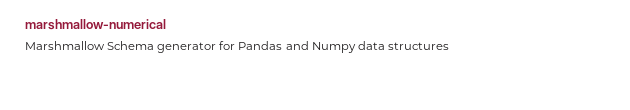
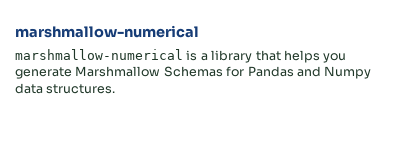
[25,41,217,53] Marshmallow Schema generator -> [15,49,347,63] [15,66,223,79] marshmallow-numerical is a library that helps you generate Marshmallow Schemas
[387,42,449,50] structures -> [46,84,116,94] structures.

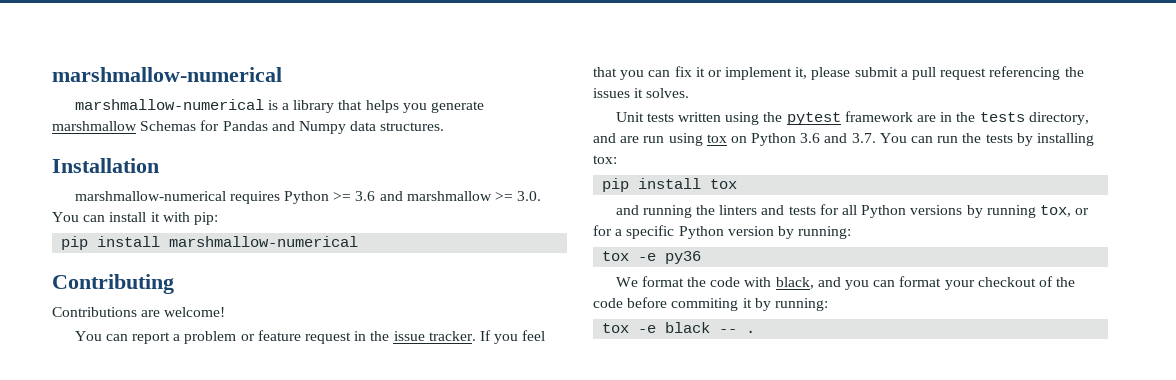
[75,66,161,77] Marshmallow -> [52,121,137,131] marshmallow
(116, 89) none -> [52,158,159,173] [74,191,542,204] [52,212,218,225] [61,236,359,250] [52,274,174,294] [52,307,226,317] [74,330,546,344] [593,66,1084,80] [593,88,690,98] [615,111,1089,125] [593,133,1094,146] [593,155,617,164] [602,178,738,192] [615,204,1090,218] [593,225,852,239] [602,251,702,264] [615,276,1076,290] [593,297,828,311] [602,322,756,333] // Installation // marshmallow-numerical requires Python >= 3.6 and marshmallow >= 3.0. You can install it with pip: // pip install marshmallow-numerical // Contributing // Contributions are welcome! // You can report a problem or feature request in the issue tracker. If you feel that you can fix it or implement it, please submit a pull request referencing the issues it solves. // Unit tests written using the pytest framework are in the tests directory, and are run using tox on Python 3.6 and 3.7. You can run the tests by installing tox: // pip install tox // and running the linters and tests for all Python versions by running tox, or for a specific Python version by running: // tox -e py36 // We format the code with black, and you can format your checkout of the code before commiting it by running: // tox -e black -- .

